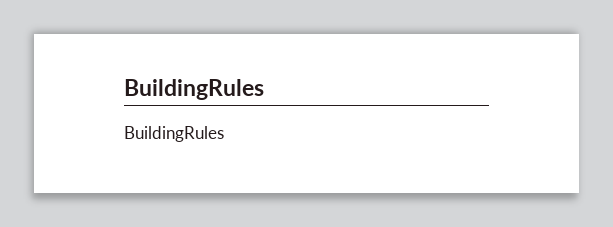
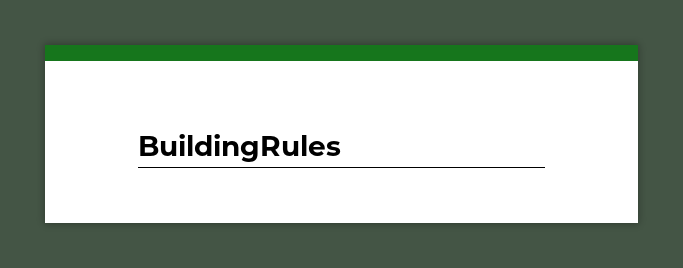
[124,79,264,100] [124,126,224,142] BuildingRules // BuildingRules -> [138,134,341,162] BuildingRules

